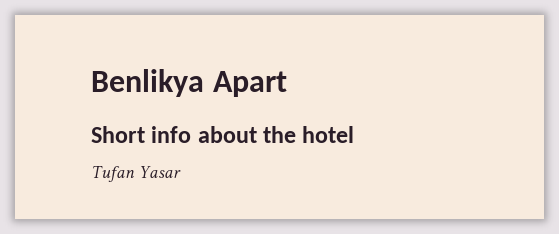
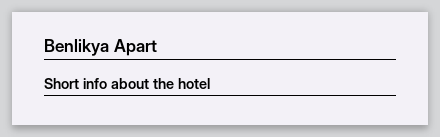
[91,165,181,182] // Tufan Yasar -> (210, 83) none

